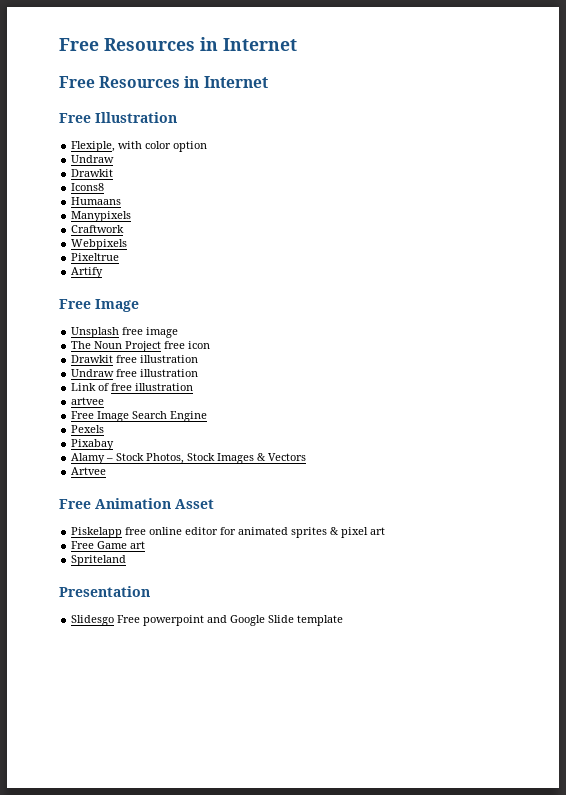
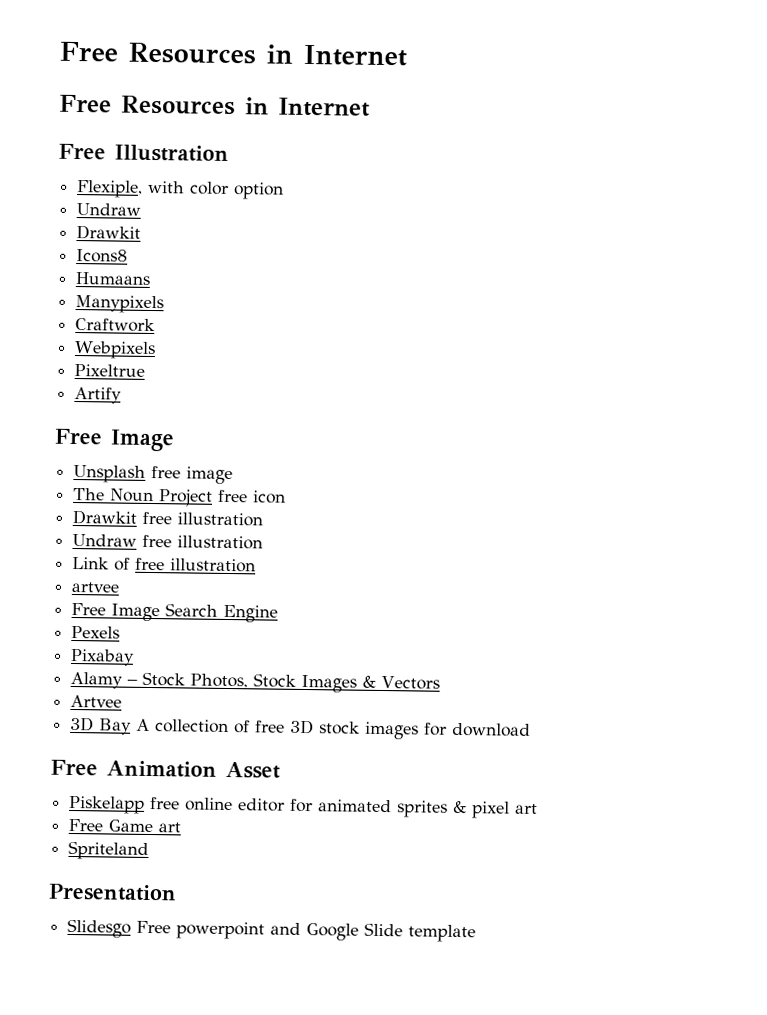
(107, 471) none -> [70,716,532,740] // 3D Bay A collection of free 3D stock images for download

